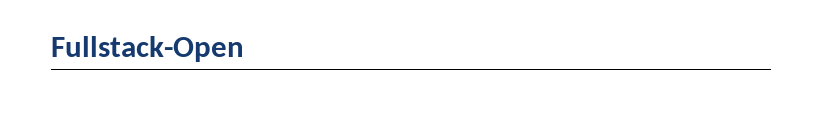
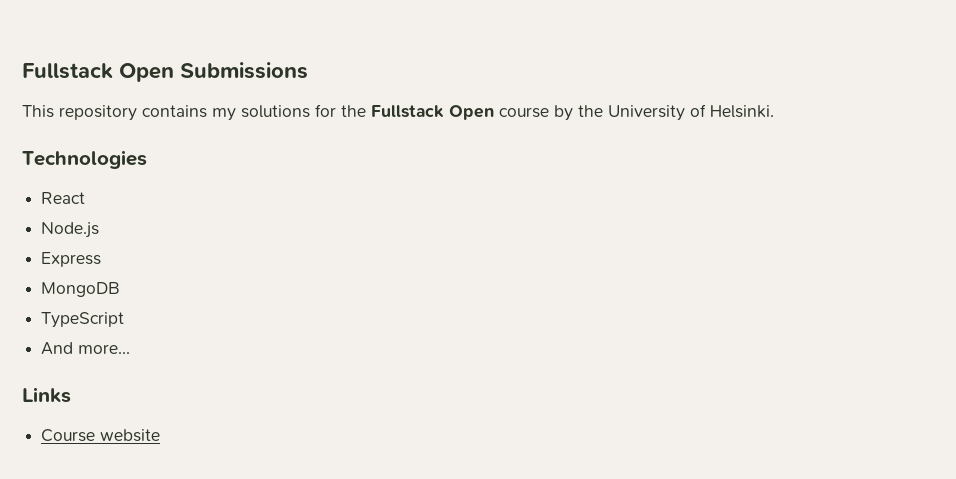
[51,36,244,62] Fullstack-Open -> [22,62,308,82] [22,104,774,121] [22,150,147,169] [41,192,86,204] [41,222,100,238] [41,252,102,267] [41,282,121,297] [41,312,125,328] [41,342,131,355] [22,387,71,403] [41,429,161,442] Fullstack Open Submissions // This repository contains my solutions for the Fullstack Open course by the University of Helsinki. // Technologies // React // Node.js // Express // MongoDB // TypeScript // And more... // Links // Course website

